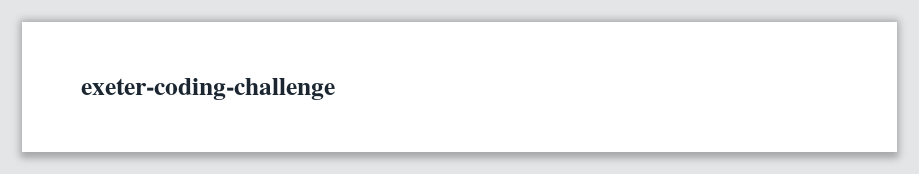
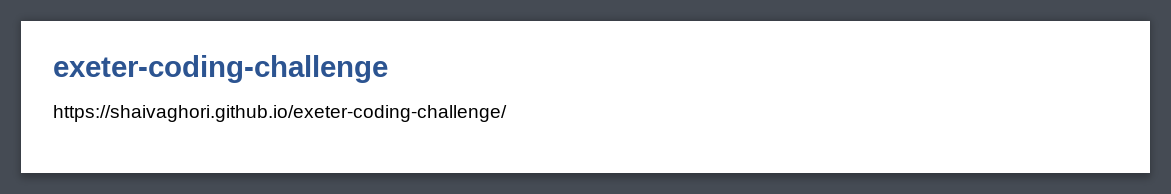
(335, 89) none -> [53,105,507,122] // https://shaivaghori.github.io/exeter-coding-challenge/

